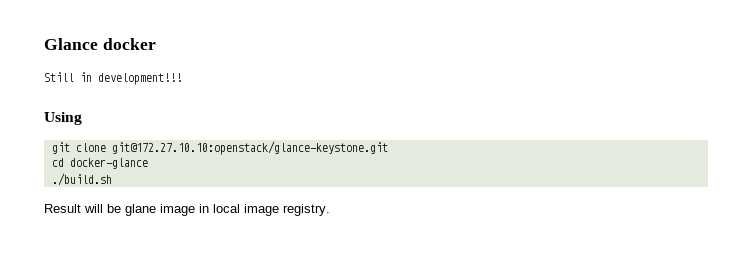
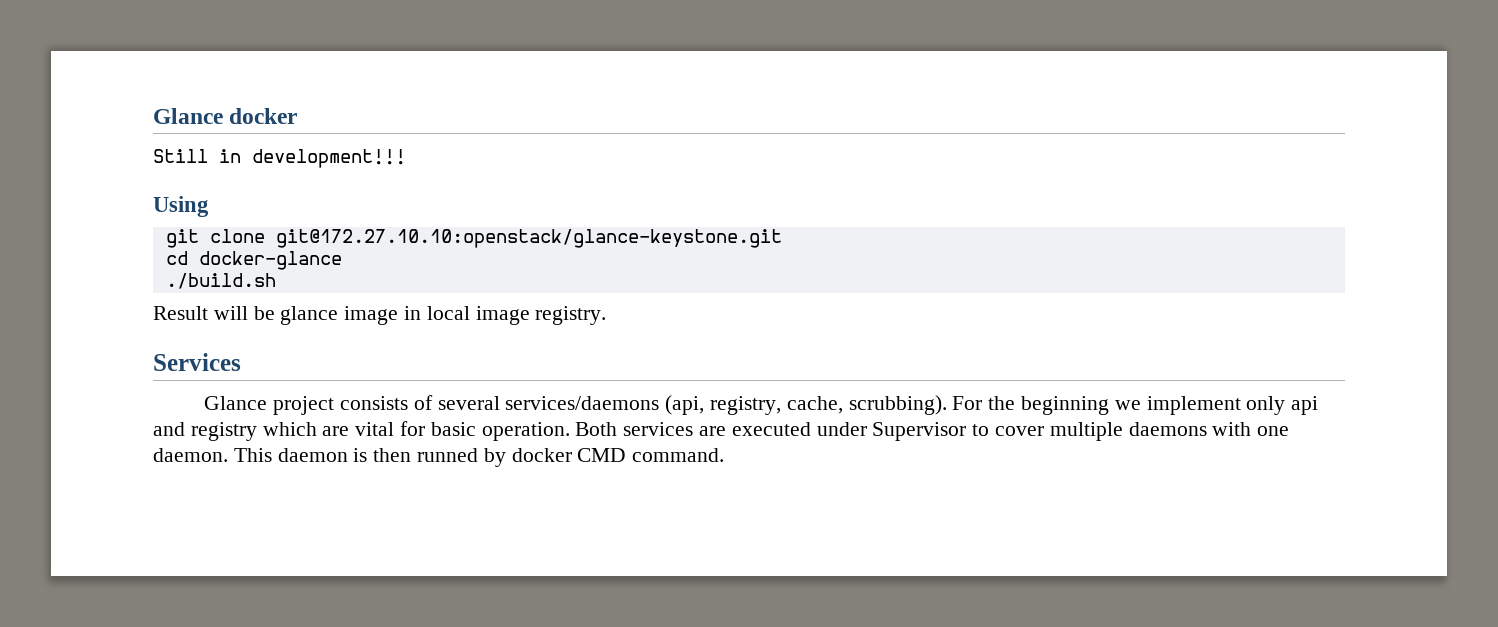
[125,204,156,216] glane -> [280,306,339,325] glance
(330, 210) none -> [153,353,241,371] [204,395,1319,415] [153,421,1290,441] [153,448,725,467] // Services // Glance project consists of several services/daemons (api, registry, cache, scrubbing). For the beginning we implement only api and registry which are vital for basic operation. Both services are executed under Supervisor to cover multiple daemons with one daemon. This daemon is then runned by docker CMD command.

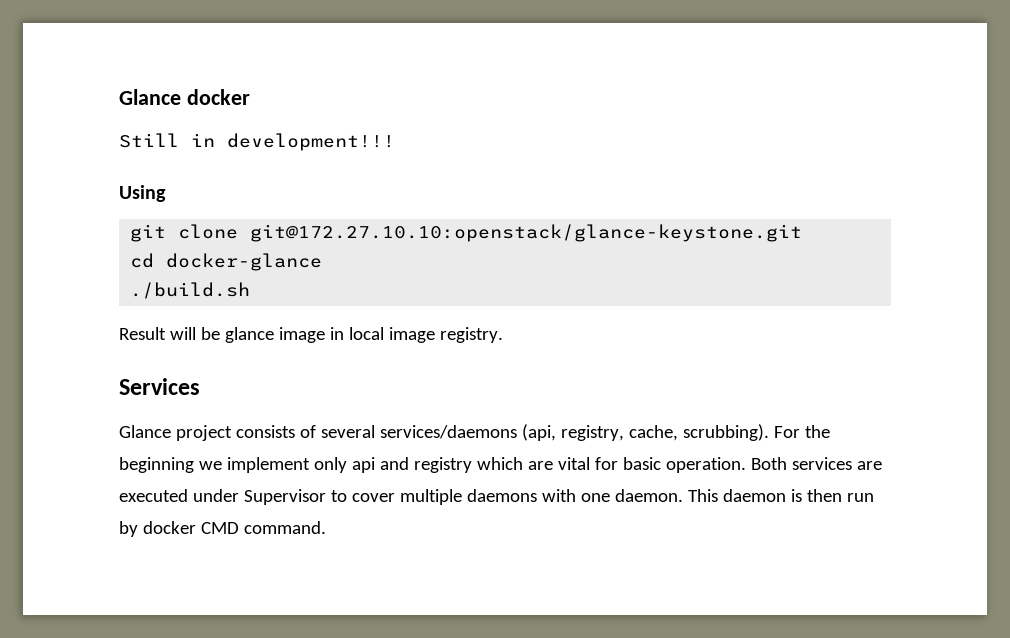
[417,448,479,462] runned -> [846,493,874,502] run

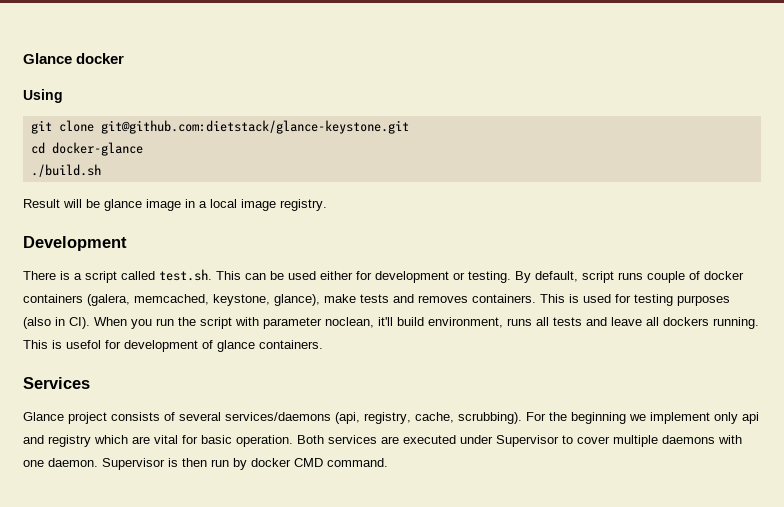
[119,133,395,151] // Still in development!!! -> (125, 58) none
[250,224,803,242] git@172.27.10.10:openstack/glance-keystone.git -> [100,120,409,134] git@github.com:dietstack/glance-keystone.git
(344, 333) none -> [199,201,207,208] a
(503, 335) none -> [23,236,127,251] [23,269,744,283] [23,294,730,306] [23,317,759,329] [23,340,323,352] // Development // There is a script called test.sh. This can be used either for development or testing. By default, script runs couple of docker containers (galera, memcached, keystone, glance), make tests and removes containers. This is used for testing purposes (also in CI). When you run the script with parameter noclean, it'll build environment, runs all tests and leave all dockers running. This is usefol for development of glance containers.
[687,489,786,502] This daemon -> [102,458,165,470] Supervisor

